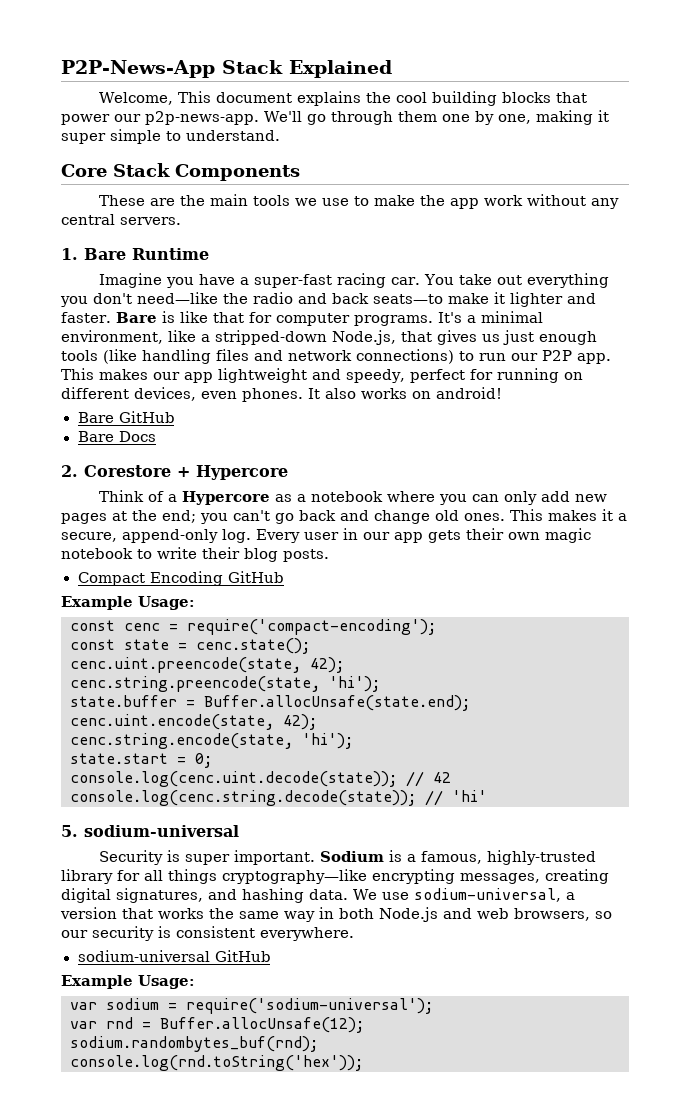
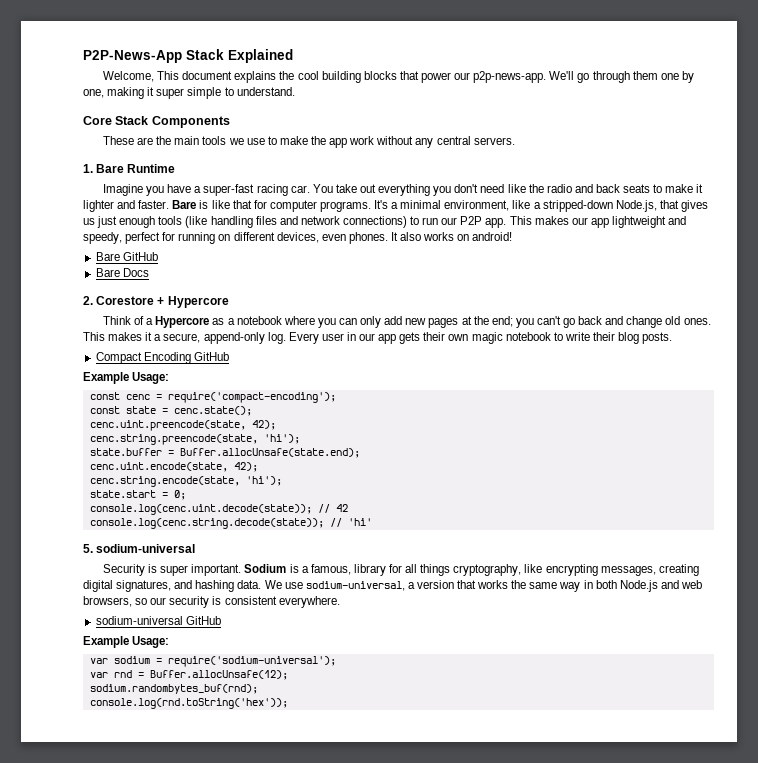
[137,292,218,304] need—like -> [480,184,526,193] need like
[373,294,443,304] seats—to -> [623,184,663,193] seats to
[486,850,596,865] highly-trusted -> (351, 569) none
[222,869,367,884] cryptography—like -> [453,564,543,576] cryptography, like

